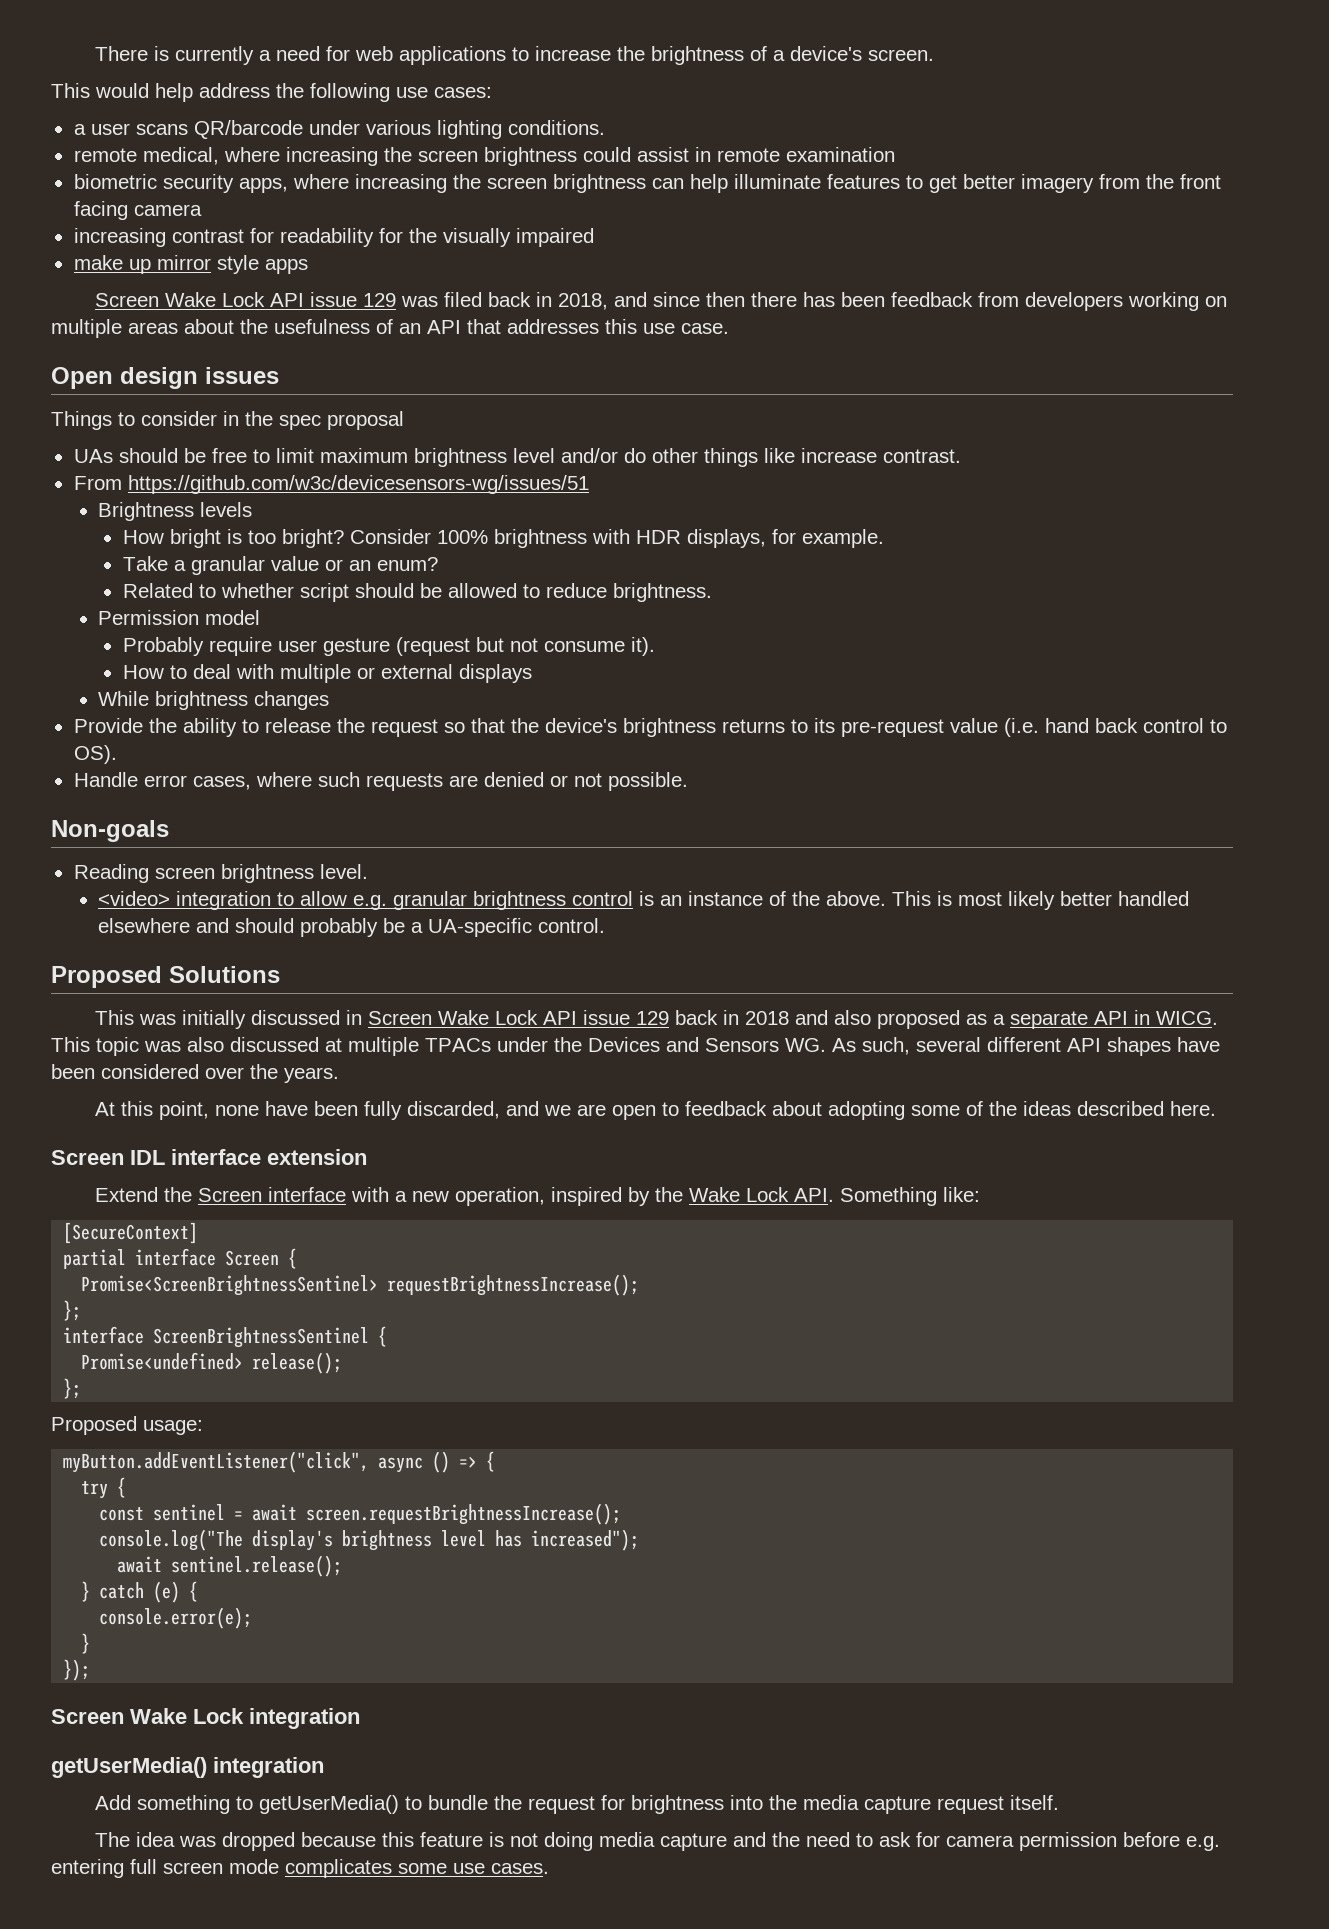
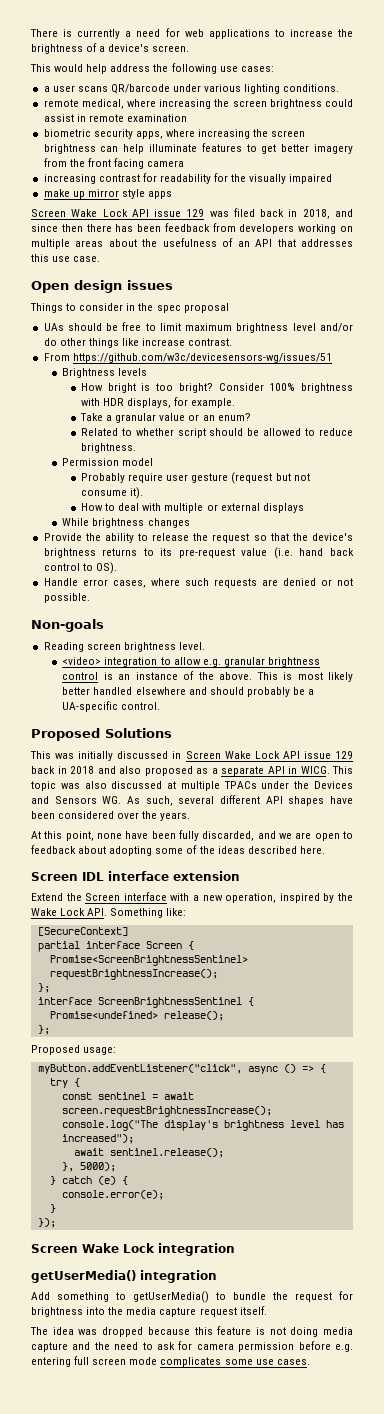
(343, 1566) none -> [61,1162,116,1172] // }, 5000);

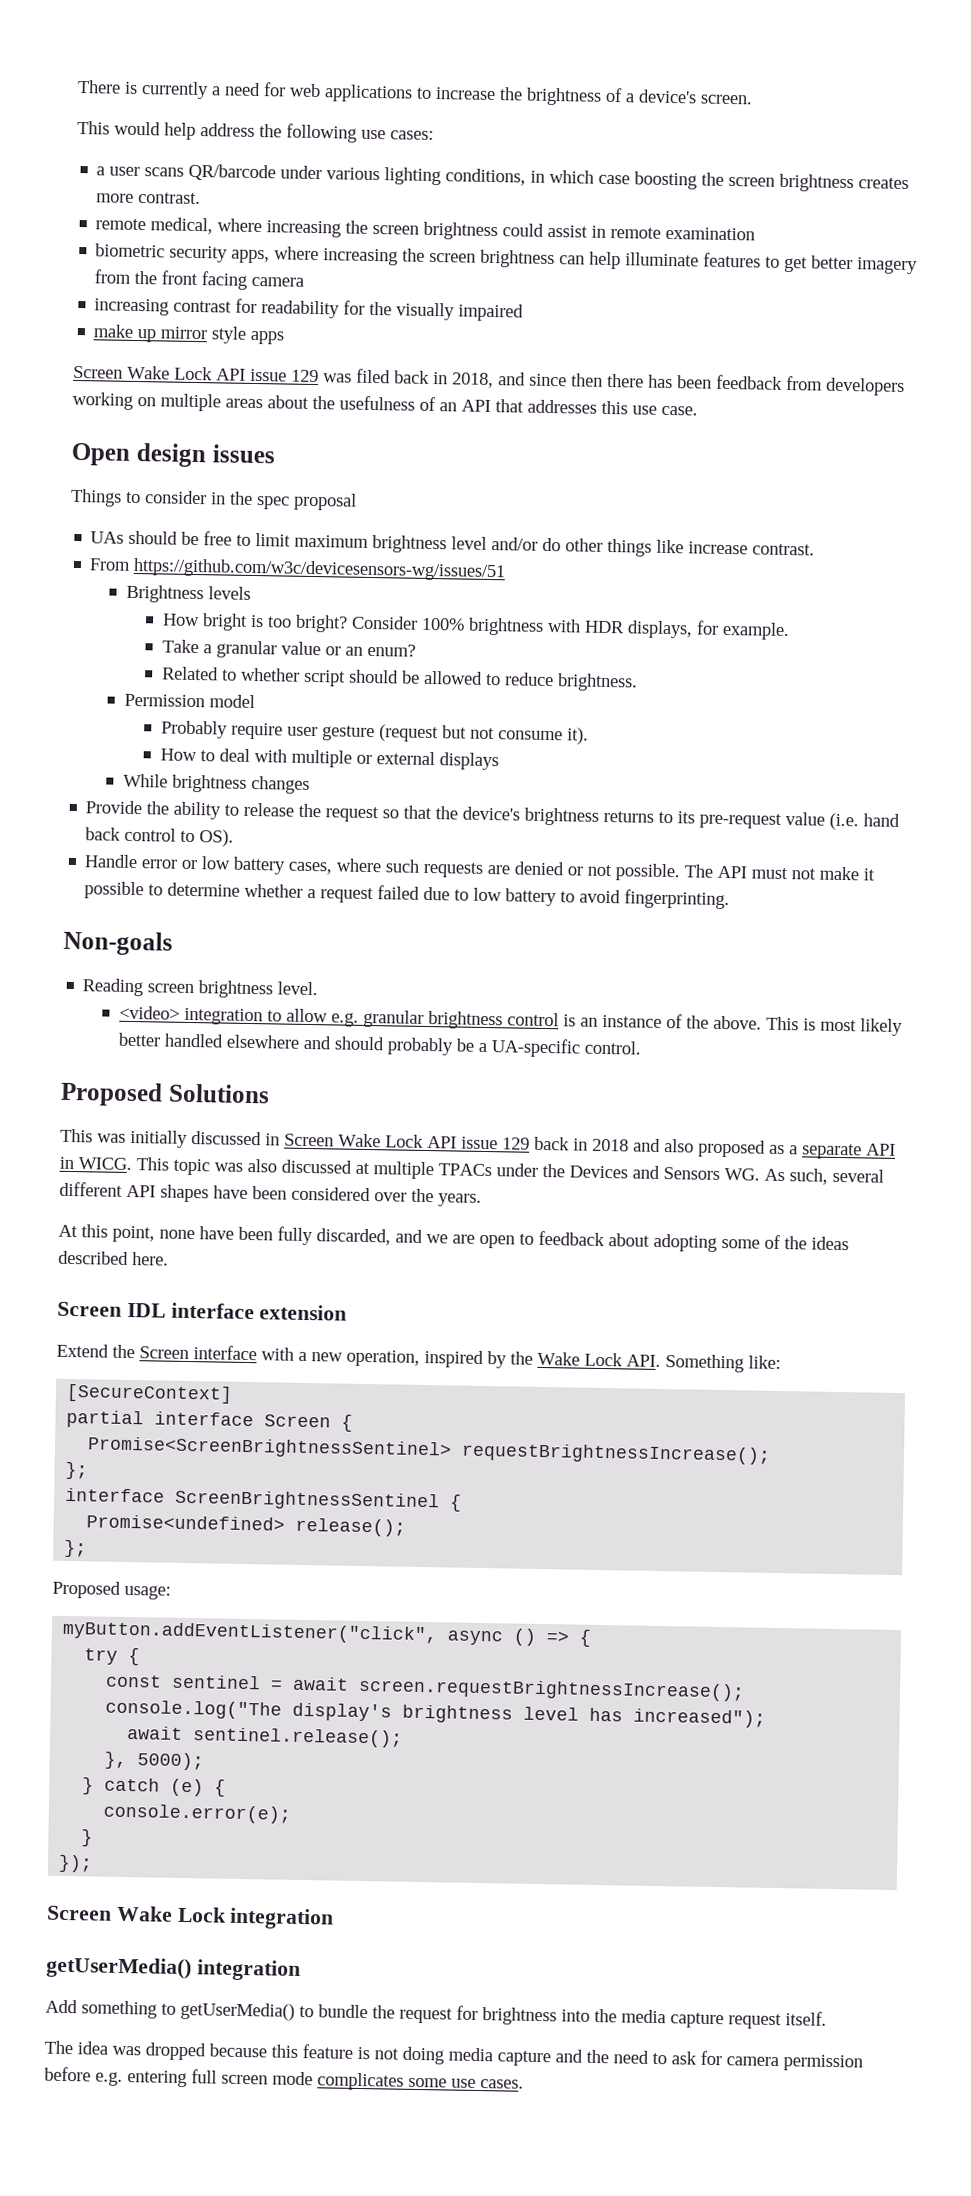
[283,84,340,92] conditions. -> [445,168,910,193] [96,191,202,205] conditions, in which case boosting the screen brightness creates more contrast.
(108, 582) none -> [181,856,287,875] or low battery
(90, 598) none -> [684,864,876,881] [84,881,731,910] The API must not make it possible to determine whether a request failed due to low battery to avoid fingerprinting.

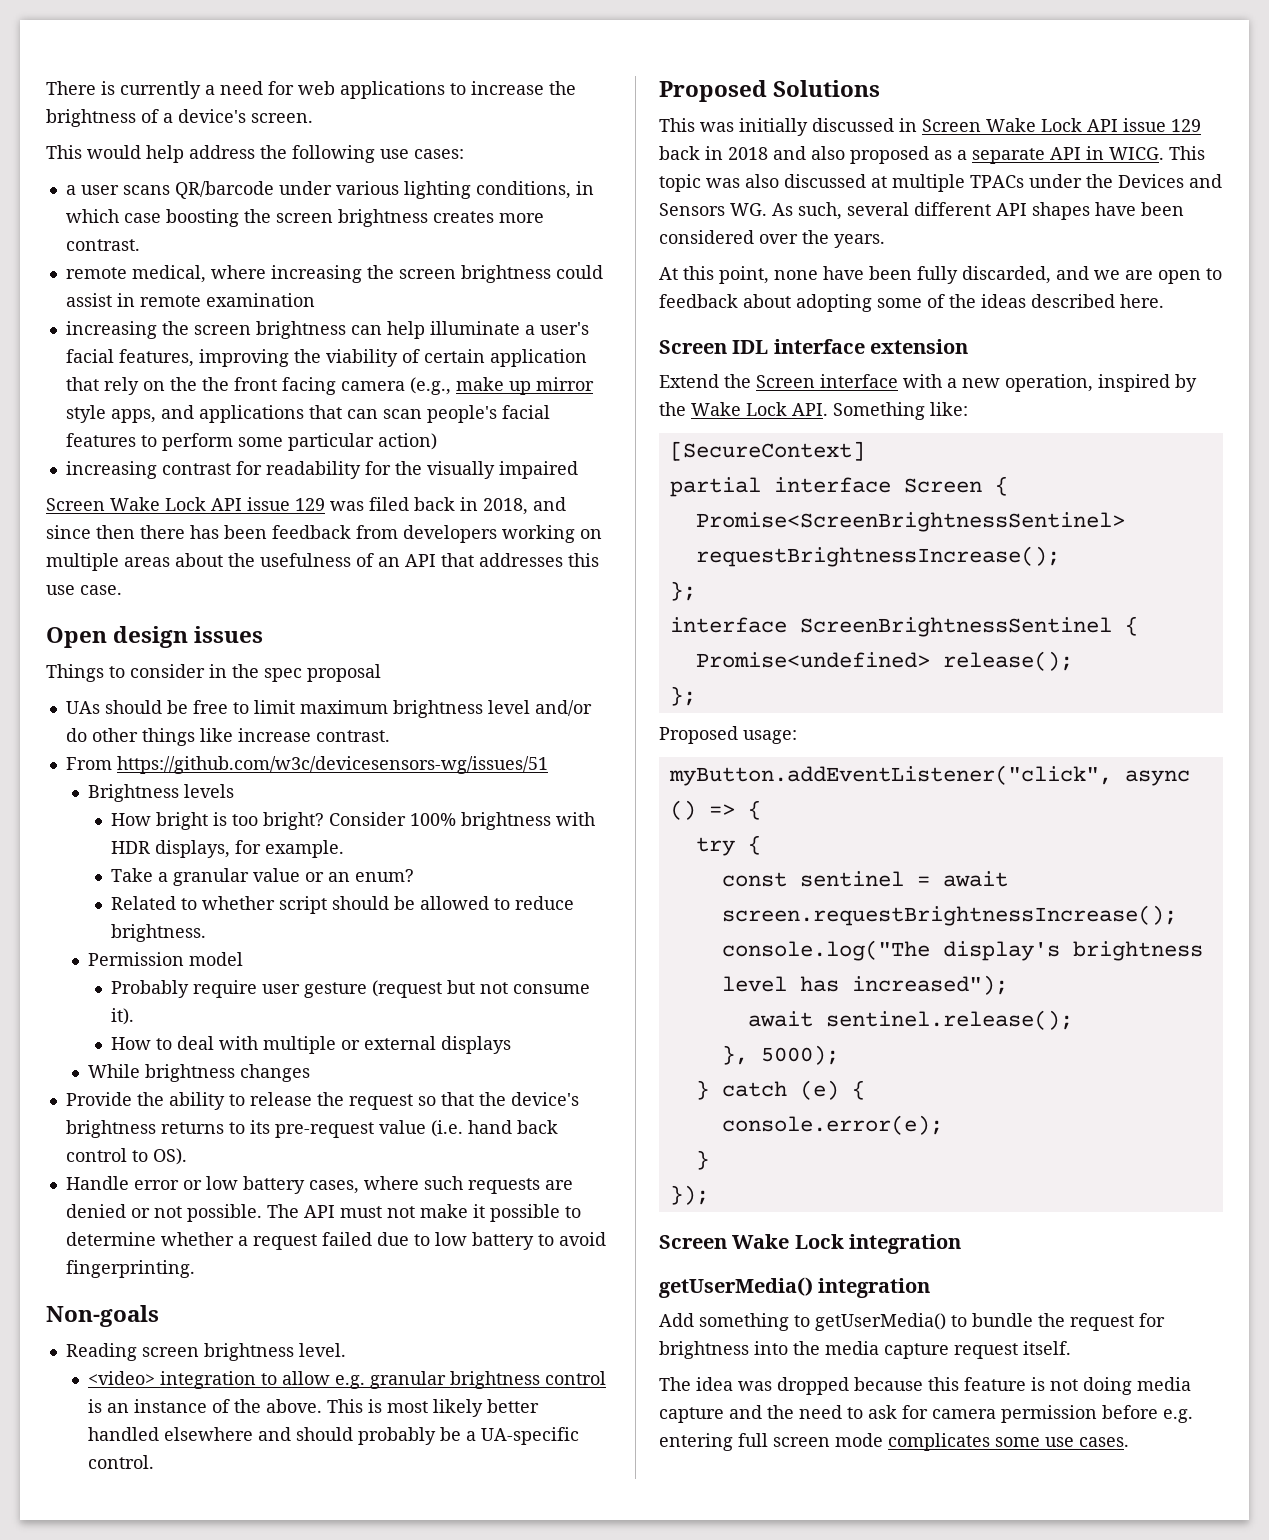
[95,243,320,264] biometric security apps, where -> (315, 300) none
[703,252,919,275] [94,269,305,290] features to get better imagery from the front facing camera -> [524,322,589,335] [65,349,587,367] [65,377,594,395] [65,405,550,423] [65,433,437,451] a user's facial features, improving the viability of certain application that rely on the the front facing camera (e.g., make up mirror style apps, and applications that can scan people's facial features to perform some particular action)
[93,324,285,345] // make up mirror style apps -> (578, 470) none

